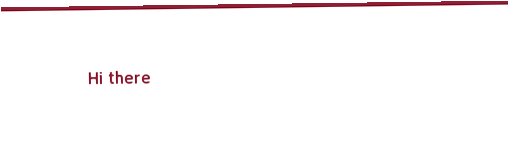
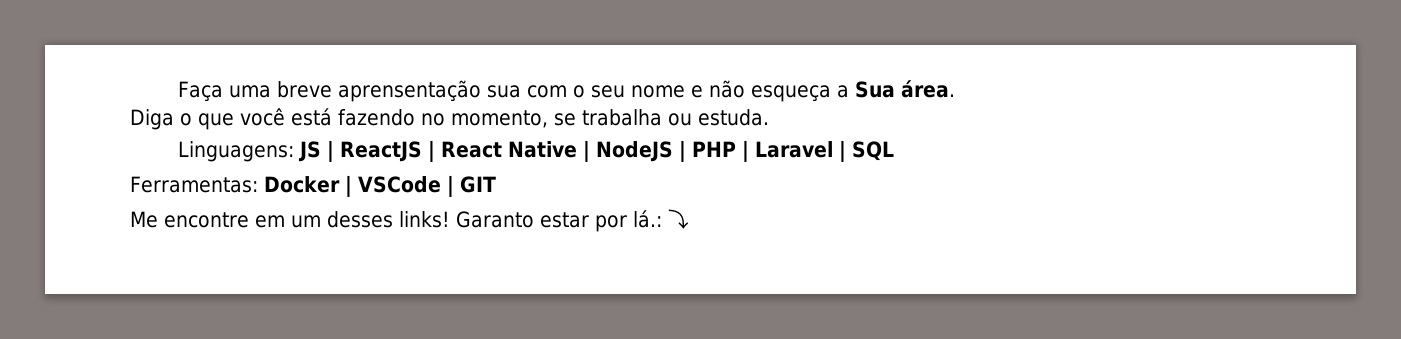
[87,70,151,85] Hi there -> [178,80,956,102] [130,108,769,130] [178,140,895,162] [130,175,496,197] [130,209,689,232] Faça uma breve aprensentação sua com o seu nome e não esqueça a Sua área. // Diga o que você está fazendo no momento, se trabalha ou estuda. // Linguagens: JS | ReactJS | React Native | NodeJS | PHP | Laravel | SQL // Ferramentas: Docker | VSCode | GIT // Me encontre em um desses links! Garanto estar por lá.: ⤵

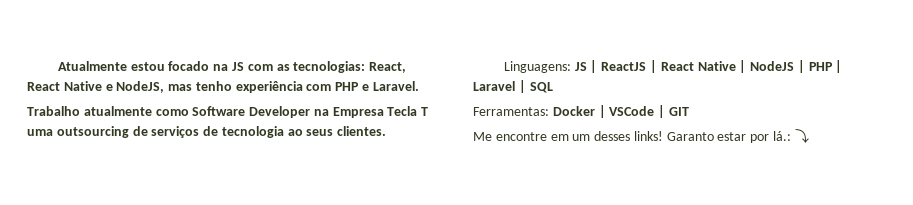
[178,80,956,102] [130,108,769,130] Faça uma breve aprensentação sua com o seu nome e não esqueça a Sua área. // Diga o que você está fazendo no momento, se trabalha ou estuda. -> [57,61,407,73] [27,81,419,93] [27,106,429,118] [27,126,387,138] Atualmente estou focado na JS com as tecnologias: React, React Native e NodeJS, mas tenho experiência com PHP e Laravel. // Trabalho atualmente como Software Developer na Empresa Tecla T uma outsourcing de serviços de tecnologia ao seus clientes.

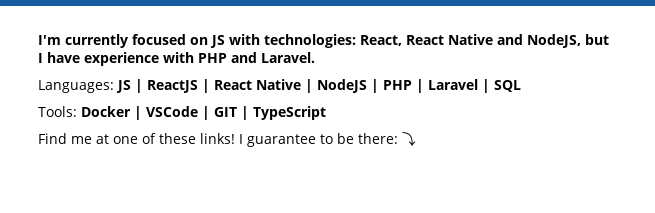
[57,61,407,73] [27,81,419,93] [27,106,429,118] [27,126,387,138] [503,61,571,73] Atualmente estou focado na JS com as tecnologias: React, React Native e NodeJS, mas tenho experiência com PHP e Laravel. // Trabalho atualmente como Software Developer na Empresa Tecla T uma outsourcing de serviços de tecnologia ao seus clientes. // Linguagens: -> [38,34,609,48] [38,52,315,66] [38,80,114,93] I'm currently focused on JS with technologies: React, React Native and NodeJS, but I have experience with PHP and Laravel. // Languages:
[473,107,549,116] Ferramentas: -> [38,106,77,117] Tools:
[473,131,792,143] // Me encontre em um desses links! Garanto estar por lá.: -> [240,106,326,120] [38,133,398,147] | TypeScript // Find me at one of these links! I guarantee to be there:

